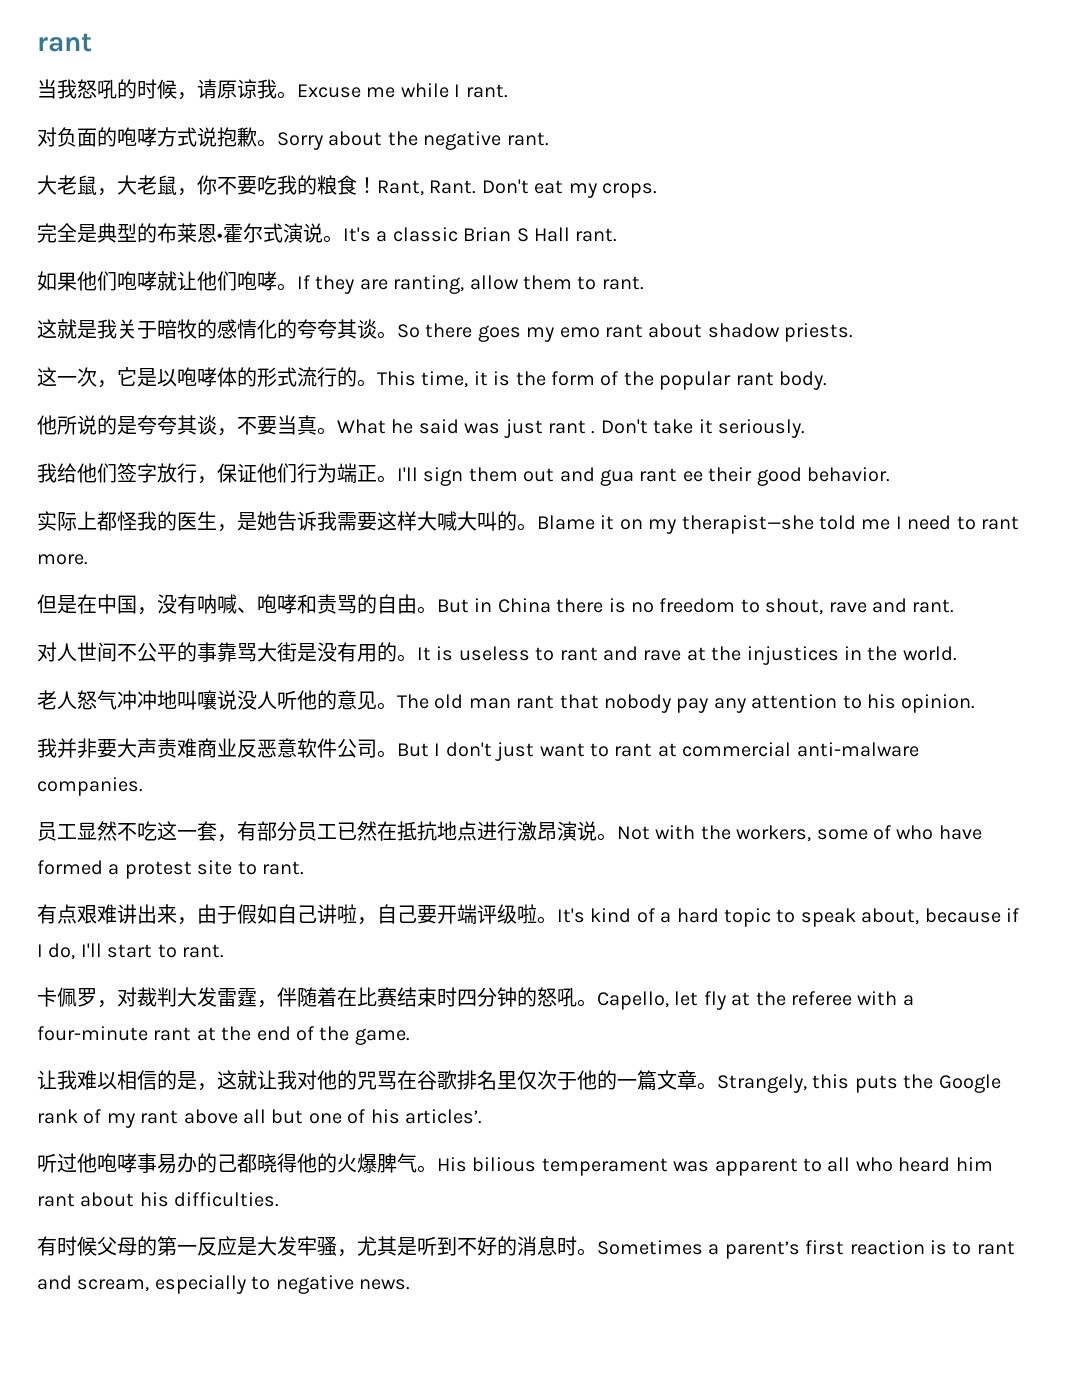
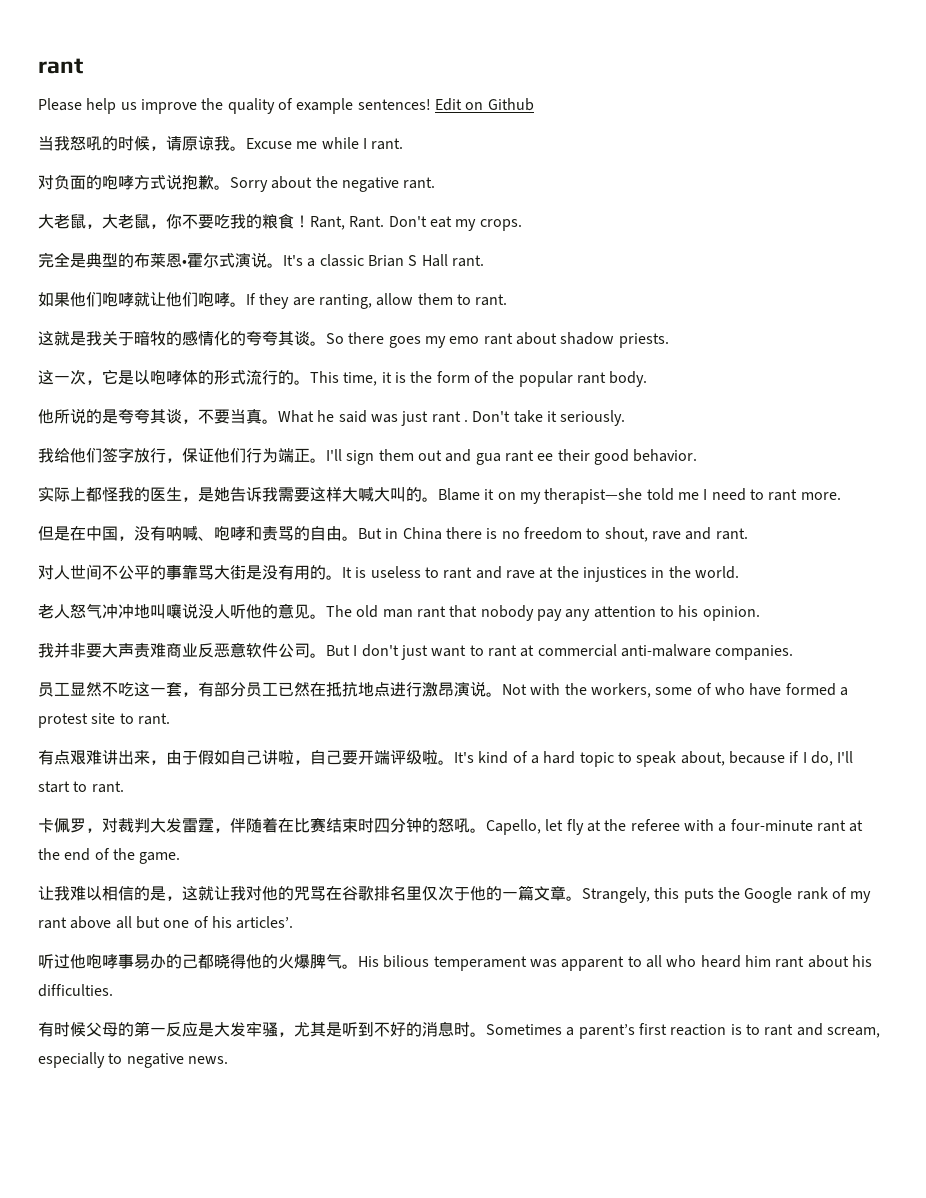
[37,33,92,52] rant -> [38,58,83,74] [38,98,534,114] rant // Please help us improve the quality of example sentences! Edit on Github

